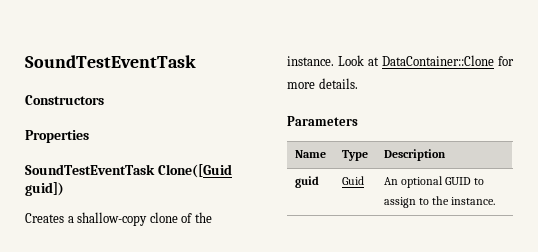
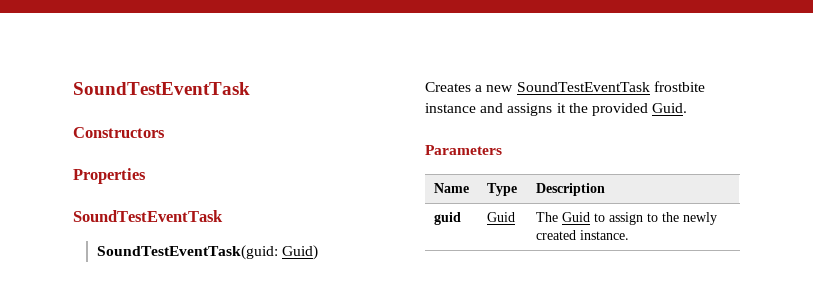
[157,164,232,178] [25,182,64,196] Clone([Guid guid]) -> [96,245,319,260] // SoundTestEventTask(guid: Guid)
[77,212,212,226] [287,55,514,66] [287,78,358,89] shallow-copy clone of the instance. Look at DataContainer::Clone for more details. -> [486,81,705,92] [425,103,688,116] new SoundTestEventTask frostbite instance and assigns it the provided Guid.
[383,176,471,188] An optional GUID -> [535,212,590,222] The Guid
(449, 200) none -> [682,212,717,225] [535,230,576,240] newly created

